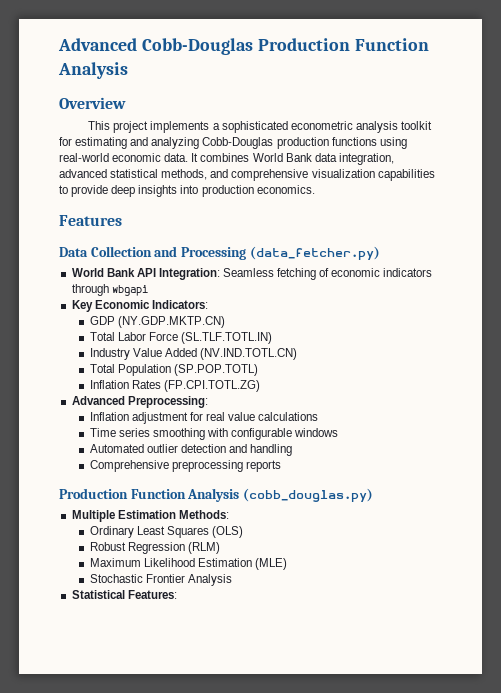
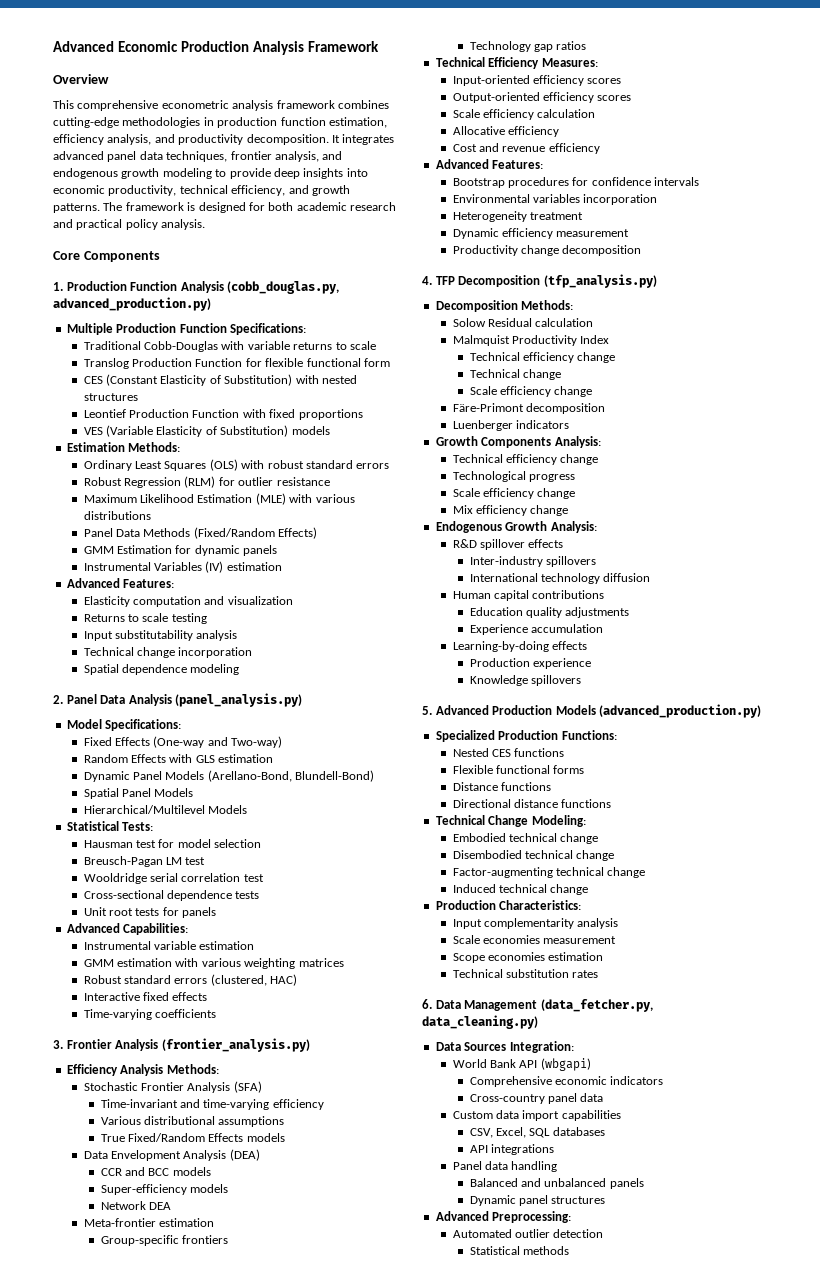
[58,38,429,55] [58,62,128,79] Advanced Cobb-Douglas Production Function Analysis -> [53,41,379,55] Advanced Economic Production Analysis Framework
[113,121,433,133] [59,137,407,149] [59,153,394,165] [59,169,435,181] project implements a sophisticated econometric analysis toolkit for estimating and analyzing Cobb-Douglas production functions using real-world economic data. It combines World Bank data integration, advanced statistical methods, and comprehensive visualization capabilities -> [77,100,389,111] [53,117,387,128] [53,134,395,145] [53,151,343,162] [53,168,212,179] comprehensive econometric analysis framework combines cutting-edge methodologies in production function estimation, efficiency analysis, and productivity decomposition. It integrates advanced panel data techniques, frontier analysis, and endogenous growth modeling
[201,185,315,197] [59,215,122,226] [59,246,380,260] [71,268,433,280] [71,284,148,296] [71,300,208,312] [89,316,225,328] [89,332,273,344] [89,348,298,360] [89,364,258,376] [89,380,260,392] [71,396,208,408] [89,412,319,424] [89,428,339,440] [89,444,293,456] [89,460,281,472] [59,488,373,502] production economics. // Features // Data Collection and Processing (data_fetcher.py) // World Bank API Integration: Seamless fetching of economic indicators through wbgapi // Key Economic Indicators: // GDP (NY.GDP.MKTP.CN) // Total Labor Force (SL.TLF.TOTL.IN) // Industry Value Added (NV.IND.TOTL.CN) // Total Population (SP.POP.TOTL) // Inflation Rates (FP.CPI.TOTL.ZG) // Advanced Preprocessing: // Inflation adjustment for real value calculations // Time series smoothing with configurable windows // Automated outlier detection and handling // Comprehensive preprocessing reports // Production Function Analysis (cobb_douglas.py) -> [53,185,350,196] [53,202,396,213] [53,219,206,230] [53,251,160,262] [53,281,340,294] [53,297,211,311] economic productivity, technical efficiency, and growth patterns. The framework is designed for both academic research and practical policy analysis. // Core Components // 1. Production Function Analysis (cobb_douglas.py, advanced_production.py)
(115, 516) none -> [116,323,306,335] [83,341,376,352] [83,358,390,369] [83,374,357,386] [83,393,138,401] [83,409,363,420] [83,425,330,437] Production Function Specifications: // Traditional Cobb-Douglas with variable returns to scale // Translog Production Function for flexible functional form // CES (Constant Elasticity of Substitution) with nested structures // Leontief Production Function with fixed proportions // VES (Variable Elasticity of Substitution) models //
(244, 532) none -> [241,460,390,469] with robust standard errors
(220, 548) none -> [218,477,330,486] for outlier resistance
[89,574,232,586] [71,590,177,599] // Stochastic Frontier Analysis // Statistical Features: -> [289,494,355,503] [83,511,151,520] [83,527,318,539] [83,545,278,556] [83,561,282,573] [66,578,175,588] [83,596,293,607] [83,613,207,624] [83,630,238,641] [83,647,253,658] [83,664,240,675] [53,693,303,707] [66,719,182,731] [83,736,283,748] [83,754,274,763] [83,770,375,782] [83,788,194,799] [83,805,248,814] [66,821,154,831] [83,839,262,848] [83,856,206,867] [83,873,264,884] [83,890,260,901] [83,907,217,918] [66,923,189,935] [83,941,255,950] [83,958,344,969] [83,974,298,986] [83,992,208,1001] [83,1009,217,1020] [53,1038,310,1052] [66,1064,219,1076] [83,1081,262,1093] [100,1099,324,1110] [100,1116,285,1127] [100,1133,285,1142] [83,1149,260,1161] [100,1167,211,1176] [100,1184,228,1195] [100,1201,171,1210] [83,1218,215,1227] [100,1235,228,1246] [469,41,587,52] [435,57,598,69] [452,75,622,86] [452,92,632,103] [452,109,596,120] [452,126,560,137] [452,143,600,154] [435,159,544,169] [452,177,700,188] [452,194,658,205] [452,211,584,222] [452,228,630,239] [452,245,642,256] [422,274,657,288] [435,300,574,312] [452,318,594,327] [452,335,610,346] [469,352,616,363] [469,369,561,380] [469,386,593,397] [452,403,606,414] [452,420,570,431] [435,436,601,448] [452,454,599,465] [452,471,576,482] [452,488,576,499] [452,505,569,516] [435,521,597,533] [452,539,564,550] [469,556,596,567] [469,573,651,584] [452,590,605,601] [469,607,630,618] [469,624,603,635] [452,641,588,652] [469,658,591,669] [469,675,581,686] [422,704,762,718] [435,730,617,742] [452,748,565,757] [452,765,585,774] [452,782,552,791] [452,799,612,808] [435,815,586,827] [452,833,599,844] [452,850,615,861] [452,867,646,878] [452,884,589,895] [435,900,582,910] [452,918,619,929] [452,935,617,944] [452,952,604,963] [452,969,599,978] [422,999,653,1012] [422,1015,538,1029] [435,1041,574,1053] [452,1058,591,1071] [469,1076,664,1087] [469,1093,604,1104] [452,1110,621,1121] [469,1127,605,1138] [469,1144,554,1155] [452,1161,558,1172] [469,1178,644,1189] [469,1195,606,1206] [435,1211,572,1223] [452,1229,604,1238] [469,1246,569,1255] with various distributions // Panel Data Methods (Fixed/Random Effects) // GMM Estimation for dynamic panels // Instrumental Variables (IV) estimation // Advanced Features: // Elasticity computation and visualization // Returns to scale testing // Input substitutability analysis // Technical change incorporation // Spatial dependence modeling // 2. Panel Data Analysis (panel_analysis.py) // Model Specifications: // Fixed Effects (One-way and Two-way) // Random Effects with GLS estimation // Dynamic Panel Models (Arellano-Bond, Blundell-Bond) // Spatial Panel Models // Hierarchical/Multilevel Models // Statistical Tests: // Hausman test for model selection // Breusch-Pagan LM test // Wooldridge serial correlation test // Cross-sectional dependence tests // Unit root tests for panels // Advanced Capabilities: // Instrumental variable estimation // GMM estimation with various weighting matrices // Robust standard errors (clustered, HAC) // Interactive fixed effects // Time-varying coefficients // 3. Frontier Analysis (frontier_analysis.py) // Efficiency Analysis Methods: // Stochastic Frontier Analysis (SFA) // Time-invariant and time-varying efficiency // Various distributional assumptions // True Fixed/Random Effects models // Data Envelopment Analysis (DEA) // CCR and BCC models // Super-efficiency models // Network DEA // Meta-frontier estimation // Group-specific frontiers // Technology gap ratios // Technical Efficiency Measures: // Input-oriented efficiency scores // Output-oriented efficiency scores // Scale efficiency calculation // Allocative efficiency // Cost and revenue efficiency // Advanced Features: // Bootstrap procedures for confidence intervals // Environmental variables incorporation // Heterogeneity treatment // Dynamic efficiency measurement // Productivity change decomposition // 4. TFP Decomposition (tfp_analysis.py) // Decomposition Methods: // Solow Residual calculation // Malmquist Productivity Index // Technical efficiency change // Technical change // Scale efficiency change // Färe-Primont decomposition // Luenberger indicators // Growth Components Analysis: // Technical efficiency change // Technological progress // Scale efficiency change // Mix efficiency change // Endogenous Growth Analysis: // R&D spillover effects // Inter-industry spillovers // International technology diffusion // Human capital contributions // Education quality adjustments // Experience accumulation // Learning-by-doing effects // Production experience // Knowledge spillovers // 5. Advanced Production Models (advanced_production.py) // Specialized Production Functions: // Nested CES functions // Flexible functional forms // Distance functions // Directional distance functions // Technical Change Modeling: // Embodied technical change // Disembodied technical change // Factor-augmenting technical change // Induced technical change // Production Characteristics: // Input complementarity analysis // Scale economies measurement // Scope economies estimation // Technical substitution rates // 6. Data Management (data_fetcher.py, data_cleaning.py) // Data Sources Integration: // World Bank API (wbgapi) // Comprehensive economic indicators // Cross-country panel data // Custom data import capabilities // CSV, Excel, SQL databases // API integrations // Panel data handling // Balanced and unbalanced panels // Dynamic panel structures // Advanced Preprocessing: // Automated outlier detection // Statistical methods

